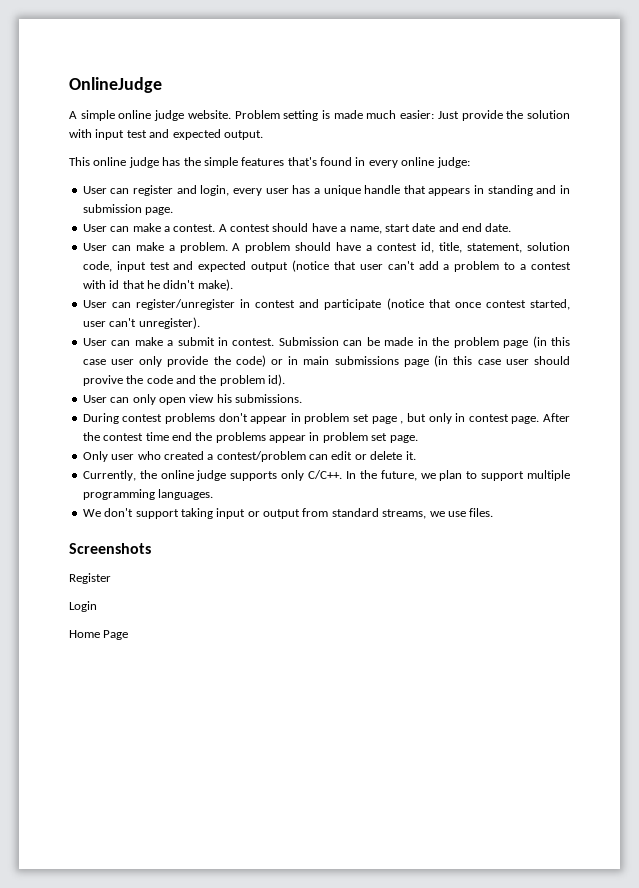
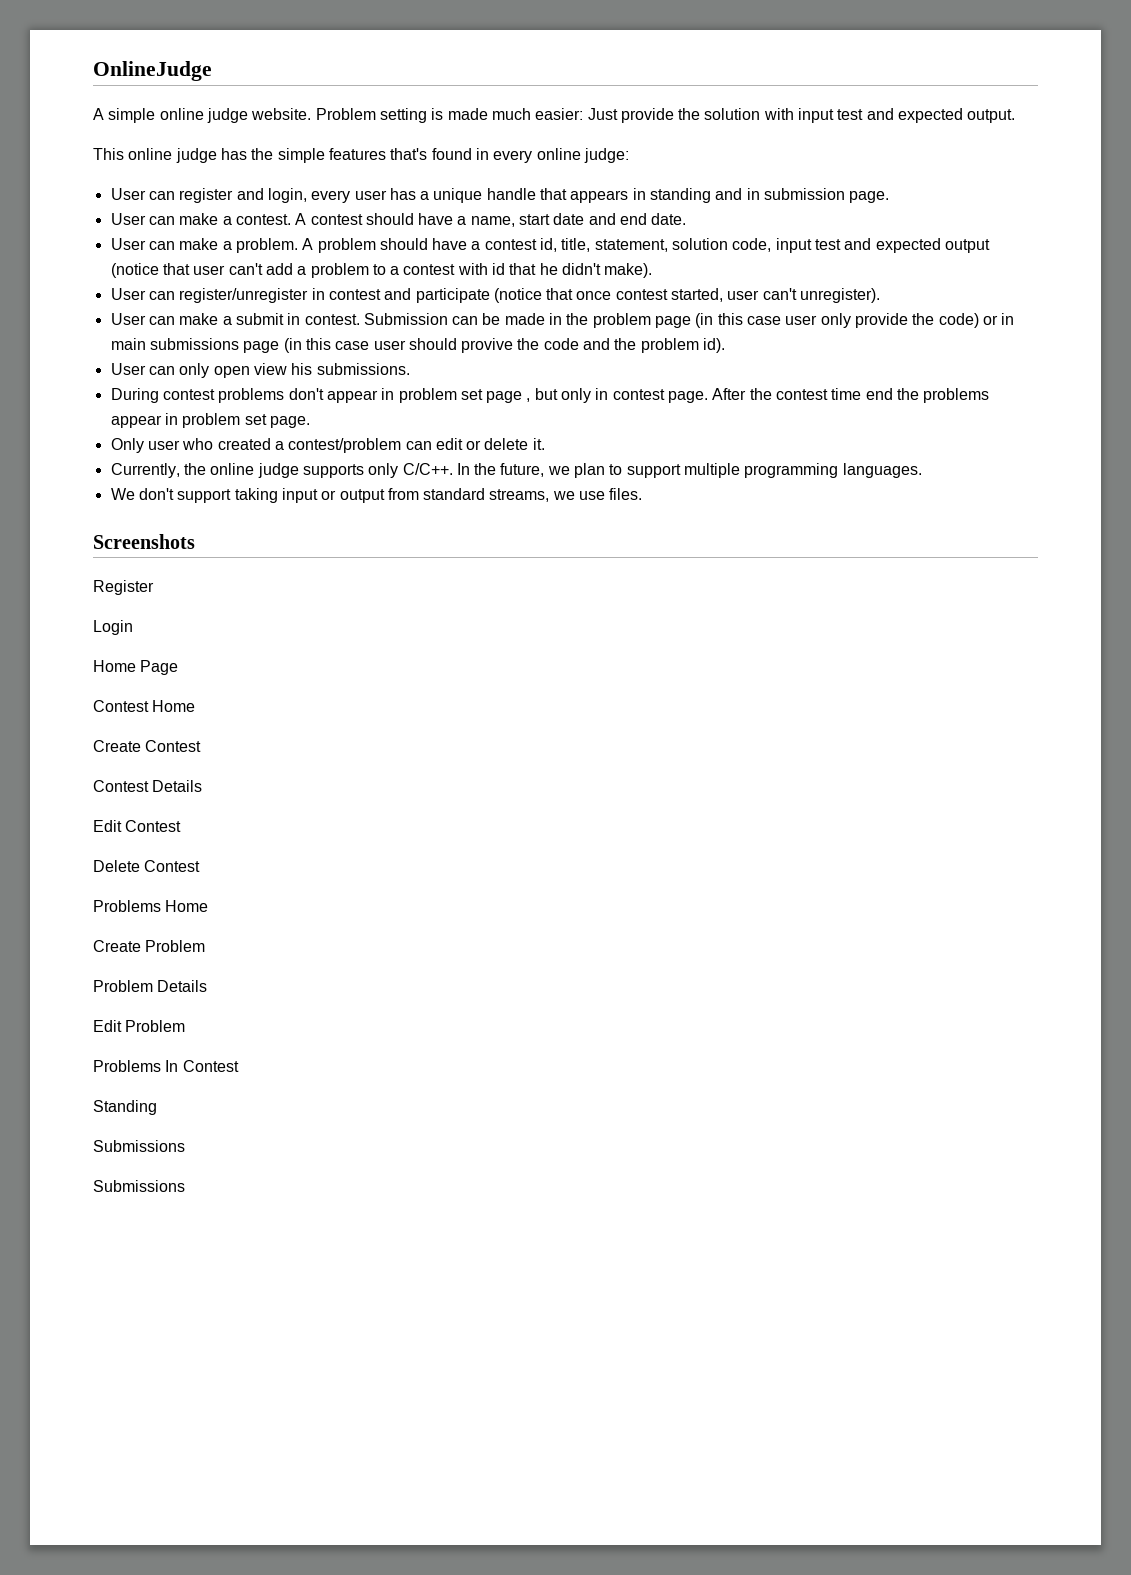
(129, 635) none -> [93,700,196,712] [93,740,202,752] [93,780,203,792] [93,820,182,832] [93,860,201,872] [93,900,209,912] [93,940,206,952] [93,980,208,992] [93,1020,186,1032] [93,1060,239,1072] [93,1100,157,1115] [93,1140,185,1152] [93,1180,185,1192] // Contest Home // Create Contest // Contest Details // Edit Contest // Delete Contest // Problems Home // Create Problem // Problem Details // Edit Problem // Problems In Contest // Standing // Submissions // Submissions

